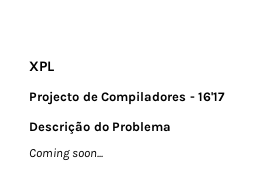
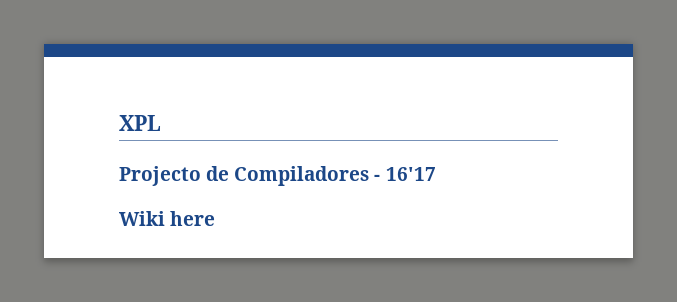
[29,121,172,134] [29,148,104,161] Descrição do Problema // Coming soon... -> [119,211,216,226] Wiki here

